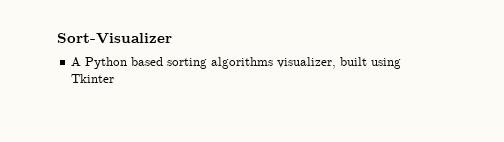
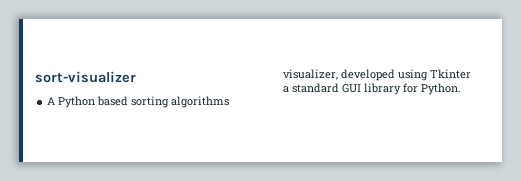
[57,33,172,44] Sort-Visualizer -> [35,71,136,83] sort-visualizer
[340,57,368,66] built -> [341,69,396,81] developed
(115, 78) none -> [283,83,462,95] a standard GUI library for Python.

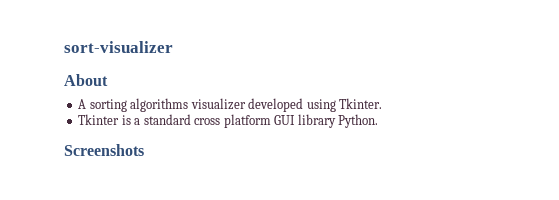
(136, 77) none -> [64,74,108,86] // About
[58,96,129,108] Python based -> (87, 104) none
[283,69,339,80] visualizer, -> [190,98,246,110] visualizer
[430,69,472,79] [283,83,340,93] Tkinter a standard -> [339,98,383,109] [78,114,271,128] Tkinter. // Tkinter is a standard cross platform
[403,83,419,93] for -> (336, 121) none
(462, 89) none -> [64,144,144,156] // Screenshots

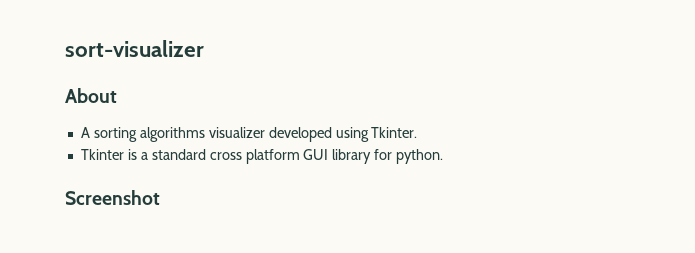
[338,114,379,128] [64,144,144,156] Python. // Screenshots -> [374,149,444,164] [65,190,160,205] for python. // Screenshot

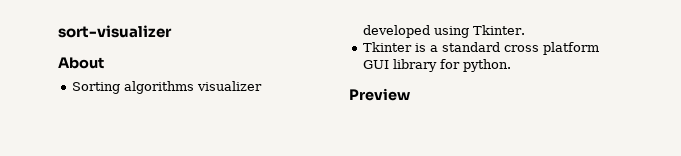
[80,127,137,142] A sorting -> [72,82,121,94] Sorting
[65,190,160,205] Screenshot -> [349,88,410,101] Preview

